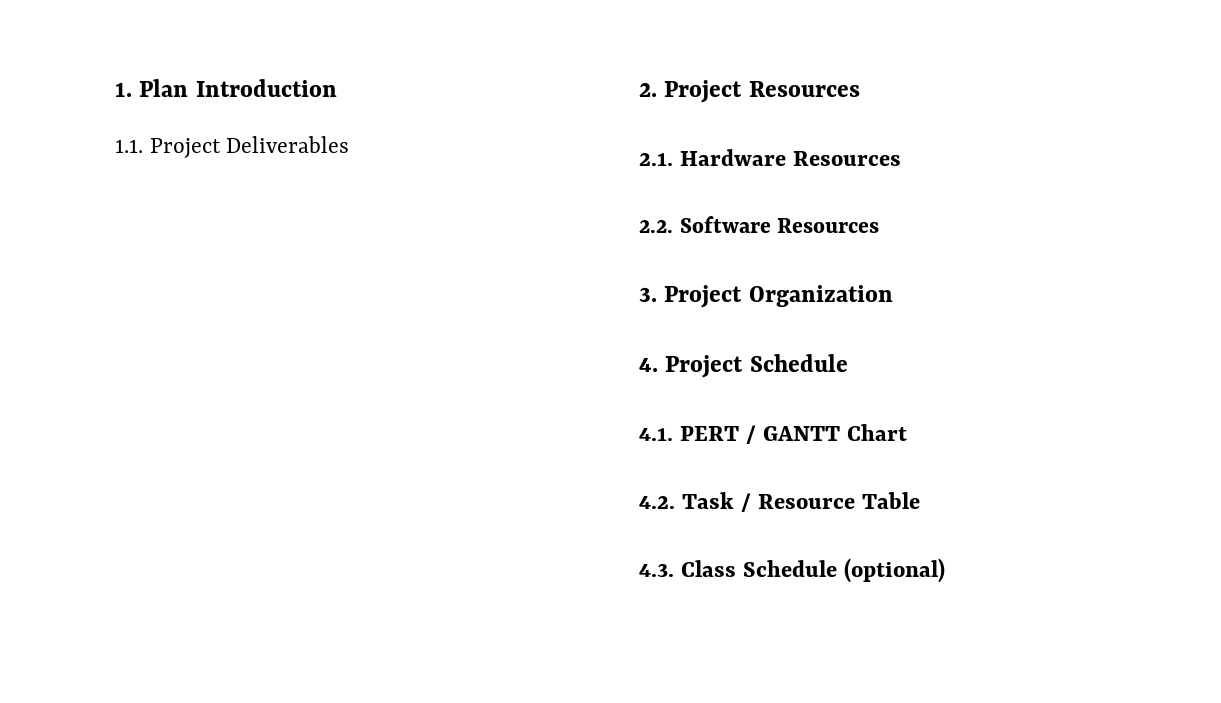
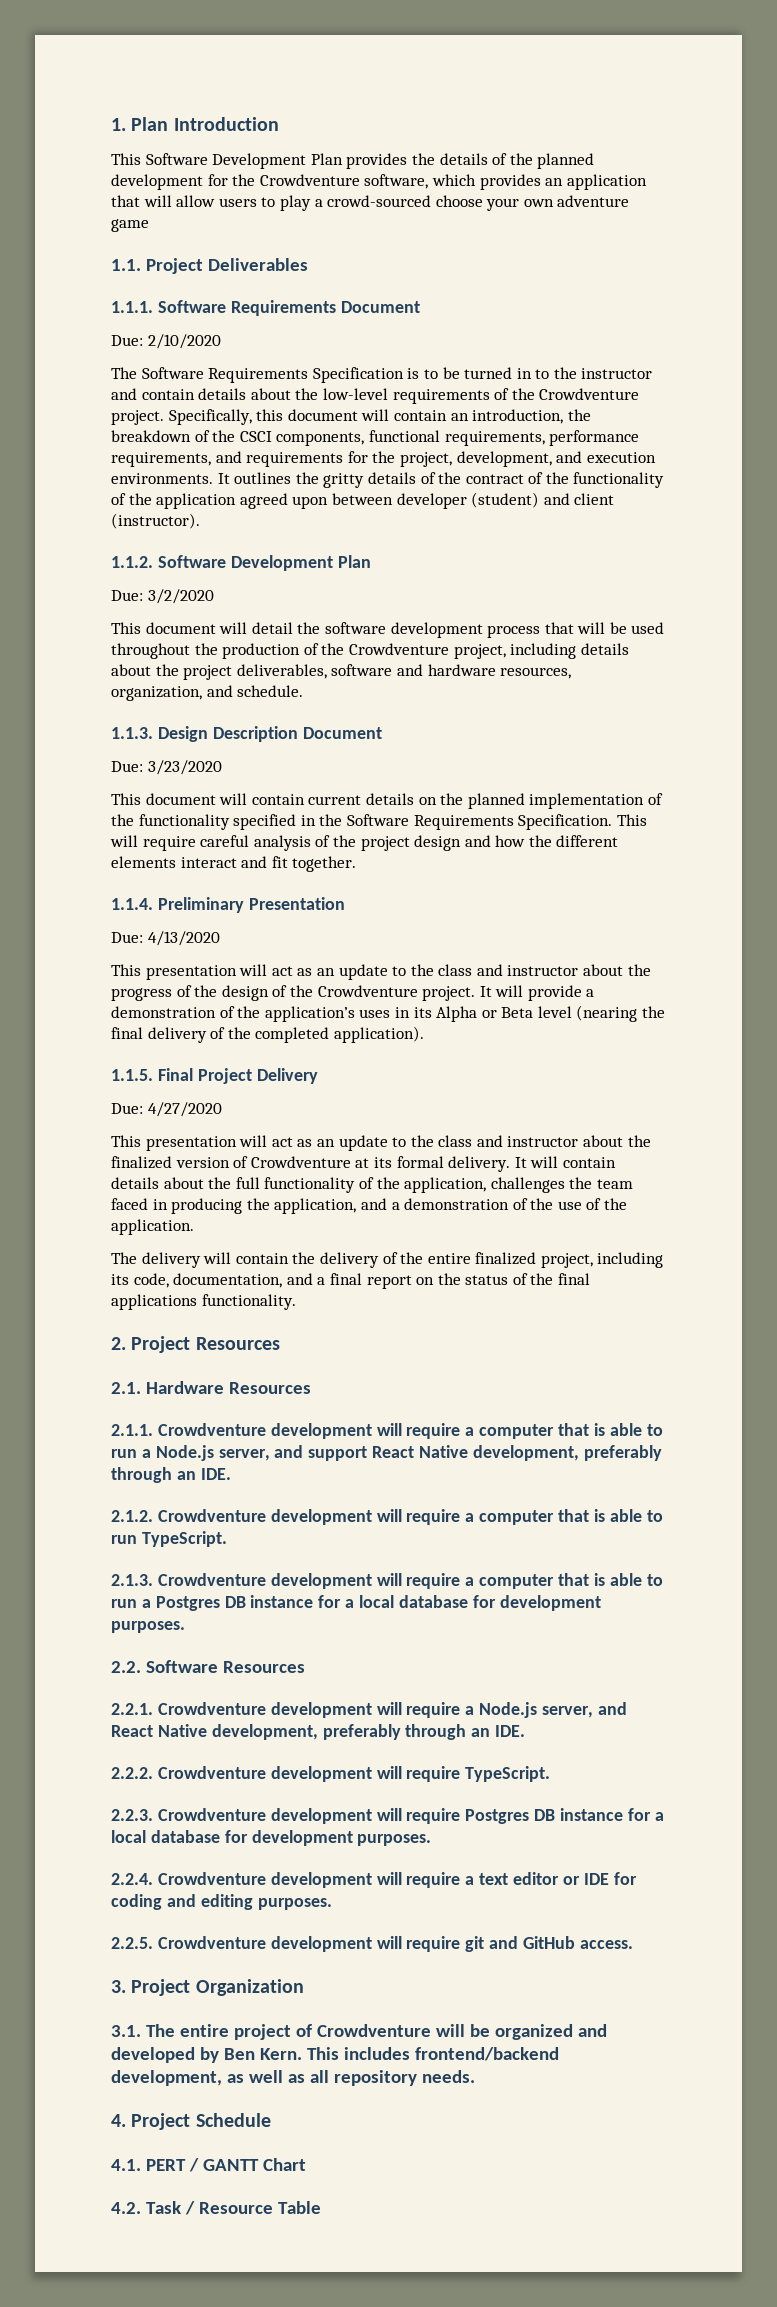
[115,136,350,158] 1.1. Project Deliverables -> [111,153,595,169] [111,174,647,190] [111,195,630,211] [111,219,149,232] [111,258,308,274] [111,300,420,316] [111,334,221,349] [111,367,653,383] [111,388,640,404] [111,409,591,425] [111,430,640,446] [111,451,656,467] [111,472,665,488] [111,492,615,509] [111,513,200,529] [111,555,371,571] [111,589,214,604] [111,622,665,638] [111,643,629,659] [111,664,572,680] [111,685,304,701] [111,726,382,742] [111,760,222,775] [111,793,663,809] [111,814,647,830] [110,835,619,851] [111,856,357,872] [111,897,345,913] [111,931,220,946] [111,964,651,980] [111,985,595,1001] [111,1005,666,1022] [111,1026,424,1043] [111,1068,318,1084] [111,1102,222,1117] [111,1135,651,1151] [111,1156,616,1172] [111,1177,633,1193] [111,1198,628,1214] [111,1219,194,1235] [111,1252,664,1268] [111,1273,591,1289] [111,1294,296,1310] This Software Development Plan provides the details of the planned development for the Crowdventure software, which provides an application that will allow users to play a crowd-sourced choose your own adventure game // 1.1. Project Deliverables // 1.1.1. Software Requirements Document // Due: 2/10/2020 // The Software Requirements Specification is to be turned in to the instructor and contain details about the low-level requirements of the Crowdventure project. Specifically, this document will contain an introduction, the breakdown of the CSCI components, functional requirements, performance requirements, and requirements for the project, development, and execution environments. It outlines the gritty details of the contract of the functionality of the application agreed upon between developer (student) and client (instructor). // 1.1.2. Software Development Plan // Due: 3/2/2020 // This document will detail the software development process that will be used throughout the production of the Crowdventure project, including details about the project deliverables, software and hardware resources, organization, and schedule. // 1.1.3. Design Description Document // Due: 3/23/2020 // This document will contain current details on the planned implementation of the functionality specified in the Software Requirements Specification. This will require careful analysis of the project design and how the different elements interact and fit together. // 1.1.4. Preliminary Presentation // Due: 4/13/2020 // This presentation will act as an update to the class and instructor about the progress of the design of the Crowdventure project. It will provide a demonstration of the application’s uses in its Alpha or Beta level (nearing the final delivery of the completed application). // 1.1.5. Final Project Delivery // Due: 4/27/2020 // This presentation will act as an update to the class and instructor about the finalized version of Crowdventure at its formal delivery. It will contain details about the full functionality of the application, challenges the team faced in producing the application, and a demonstration of the use of the application. // The delivery will contain the delivery of the entire finalized project, including its code, documentation, and a final report on the status of the final applications functionality.
[639,216,880,233] [639,285,893,308] 2.2. Software Resources // 3. Project Organization -> [111,1423,663,1439] [111,1445,662,1461] [111,1467,231,1483] [111,1509,663,1525] [111,1531,227,1547] [111,1573,663,1589] [111,1595,601,1611] [111,1621,185,1633] [111,1660,305,1673] [111,1702,627,1718] [111,1724,526,1740] [111,1766,551,1782] [111,1808,664,1824] [111,1830,432,1846] [111,1872,637,1888] [111,1894,332,1910] [111,1936,633,1952] [111,1979,304,1996] [111,2024,607,2040] [111,2047,559,2063] [111,2070,475,2086] 2.1.1. Crowdventure development will require a computer that is able to run a Node.js server, and support React Native development, preferably through an IDE. // 2.1.2. Crowdventure development will require a computer that is able to run TypeScript. // 2.1.3. Crowdventure development will require a computer that is able to run a Postgres DB instance for a local database for development purposes. // 2.2. Software Resources // 2.2.1. Crowdventure development will require a Node.js server, and React Native development, preferably through an IDE. // 2.2.2. Crowdventure development will require TypeScript. // 2.2.3. Crowdventure development will require Postgres DB instance for a local database for development purposes. // 2.2.4. Crowdventure development will require a text editor or IDE for coding and editing purposes. // 2.2.5. Crowdventure development will require git and GitHub access. // 3. Project Organization // 3.1. The entire project of Crowdventure will be organized and developed by Ben Kern. This includes frontend/backend development, as well as all repository needs.
[639,558,945,583] // 4.3. Class Schedule (optional) -> (321, 2207) none

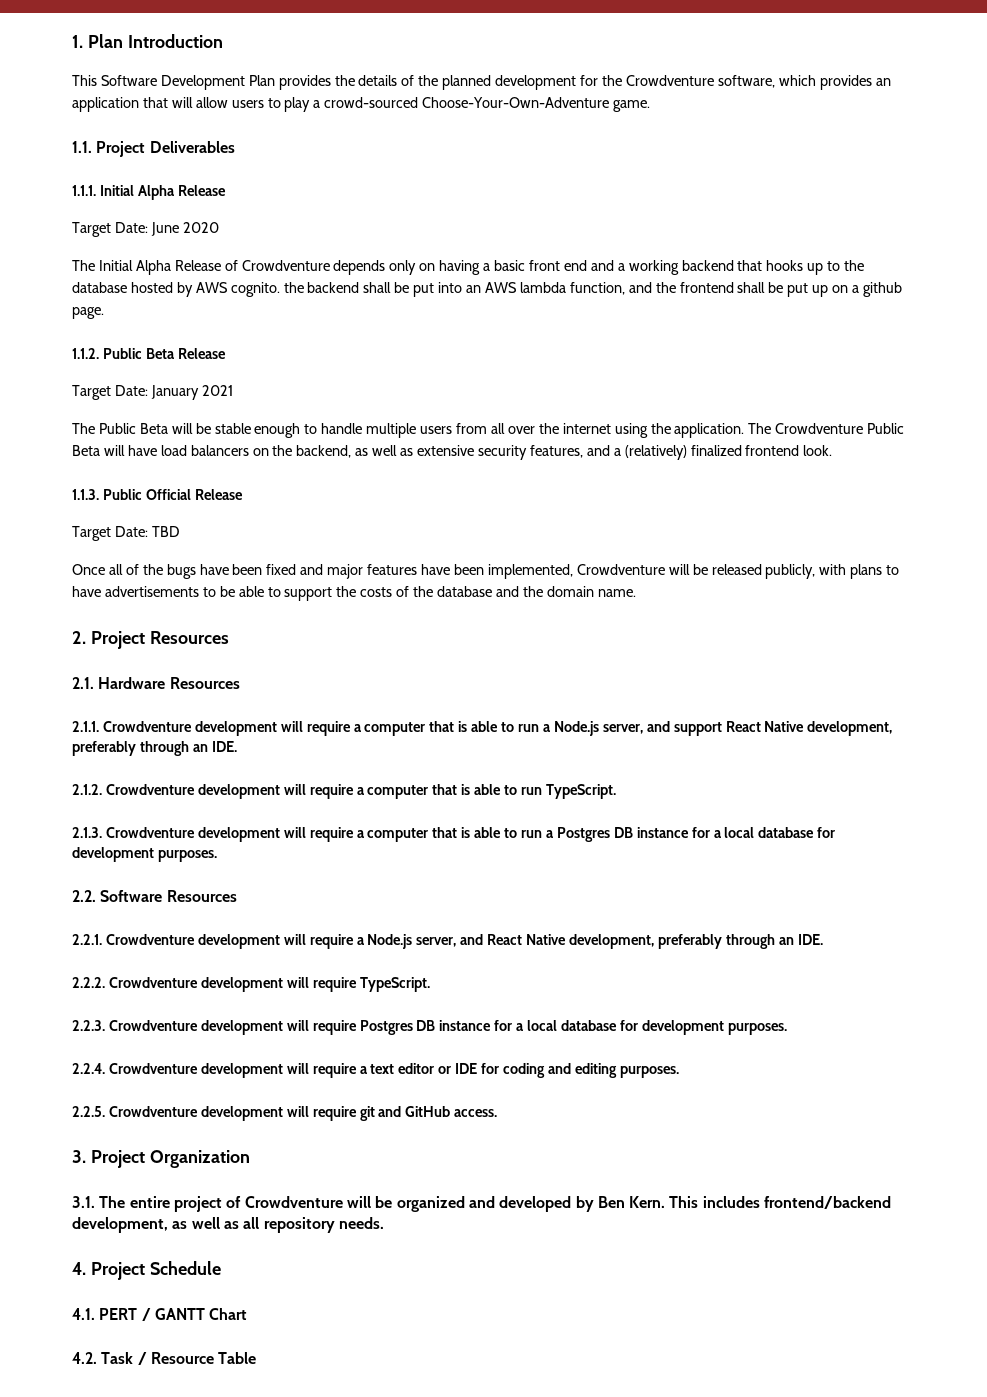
[435,195,630,211] [111,219,149,232] choose your own adventure game -> [422,97,651,112] Choose-Your-Own-Adventure game.
[157,300,420,316] [111,334,221,349] [111,367,653,383] [111,388,640,404] [111,409,591,425] [111,430,640,446] [111,451,656,467] [111,472,665,488] [111,492,615,509] [111,513,200,529] [111,555,371,571] [111,589,214,604] [111,622,665,638] [111,643,629,659] [111,664,572,680] [111,685,304,701] [111,726,382,742] [111,760,222,775] [111,793,663,809] [111,814,647,830] [110,835,619,851] [111,856,357,872] [111,897,345,913] [111,931,220,946] [111,964,651,980] [111,985,595,1001] [111,1005,666,1022] [111,1026,424,1043] [111,1068,318,1084] [111,1102,222,1117] [111,1135,651,1151] [111,1156,616,1172] [111,1177,633,1193] [111,1198,628,1214] [111,1219,194,1235] [111,1252,664,1268] [111,1273,591,1289] [111,1294,296,1310] Software Requirements Document // Due: 2/10/2020 // The Software Requirements Specification is to be turned in to the instructor and contain details about the low-level requirements of the Crowdventure project. Specifically, this document will contain an introduction, the breakdown of the CSCI components, functional requirements, performance requirements, and requirements for the project, development, and execution environments. It outlines the gritty details of the contract of the functionality of the application agreed upon between developer (student) and client (instructor). // 1.1.2. Software Development Plan // Due: 3/2/2020 // This document will detail the software development process that will be used throughout the production of the Crowdventure project, including details about the project deliverables, software and hardware resources, organization, and schedule. // 1.1.3. Design Description Document // Due: 3/23/2020 // This document will contain current details on the planned implementation of the functionality specified in the Software Requirements Specification. This will require careful analysis of the project design and how the different elements interact and fit together. // 1.1.4. Preliminary Presentation // Due: 4/13/2020 // This presentation will act as an update to the class and instructor about the progress of the design of the Crowdventure project. It will provide a demonstration of the application’s uses in its Alpha or Beta level (nearing the final delivery of the completed application). // 1.1.5. Final Project Delivery // Due: 4/27/2020 // This presentation will act as an update to the class and instructor about the finalized version of Crowdventure at its formal delivery. It will contain details about the full functionality of the application, challenges the team faced in producing the application, and a demonstration of the use of the application. // The delivery will contain the delivery of the entire finalized project, including its code, documentation, and a final report on the status of the final applications functionality. -> [99,185,226,200] [72,222,219,237] [72,260,865,275] [72,282,902,297] [72,307,104,319] [72,348,226,359] [72,385,233,400] [72,423,905,438] [72,445,833,460] [72,489,243,500] [72,526,180,541] [72,564,900,579] [72,586,636,601] Initial Alpha Release // Target Date: June 2020 // The Initial Alpha Release of Crowdventure depends only on having a basic front end and a working backend that hooks up to the database hosted by AWS cognito. the backend shall be put into an AWS lambda function, and the frontend shall be put up on a github page. // 1.1.2. Public Beta Release // Target Date: January 2021 // The Public Beta will be stable enough to handle multiple users from all over the internet using the application. The Crowdventure Public Beta will have load balancers on the backend, as well as extensive security features, and a (relatively) finalized frontend look. // 1.1.3. Public Official Release // Target Date: TBD // Once all of the bugs have been fixed and major features have been implemented, Crowdventure will be released publicly, with plans to have advertisements to be able to support the costs of the database and the domain name.

